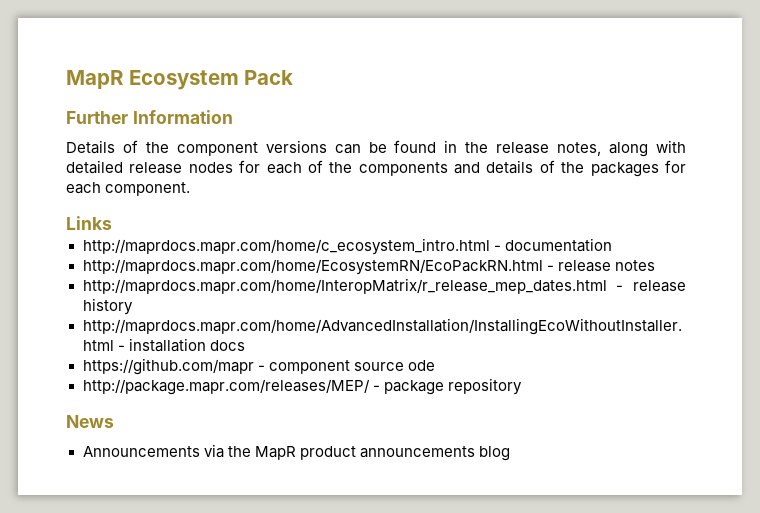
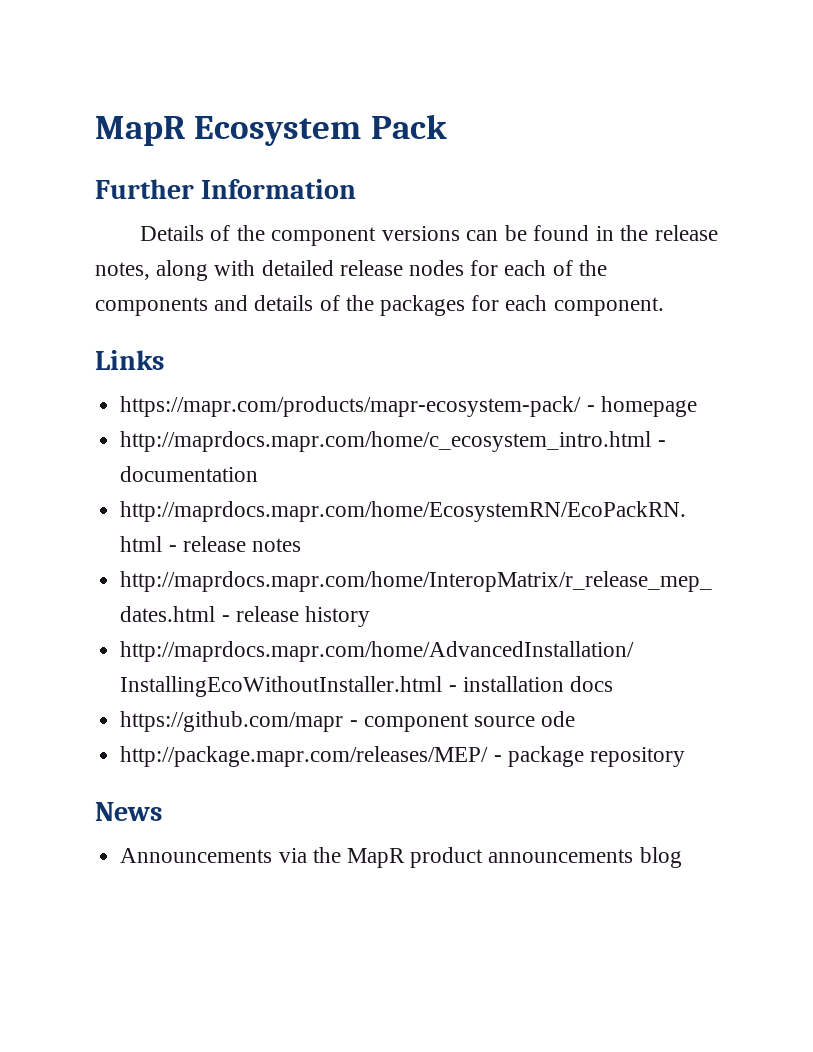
(112, 223) none -> [120,396,697,417] // https://mapr.com/products/mapr-ecosystem-pack/ - homepage

